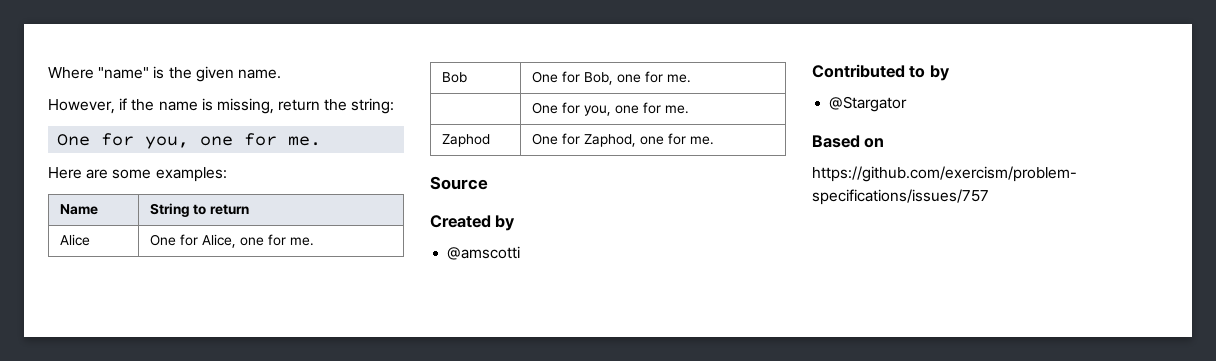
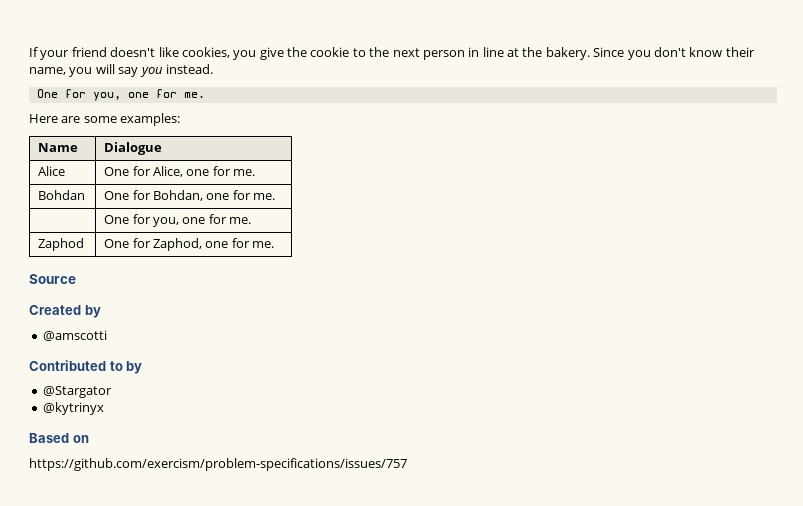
[48,66,281,82] [48,98,395,114] Where "name" is the given name. // However, if the name is missing, return the string: -> [29,47,755,60] [29,64,213,77] If your friend doesn't like cookies, you give the cookie to the next person in line at the bakery. Since you don't know their name, you will say you instead.
[149,203,250,217] String to return -> [104,142,163,155] Dialogue
[441,72,467,83] [531,71,613,85] Bob | One for Bob, -> [38,190,86,200] [104,190,204,201] Bohdan | One for Bohdan,
(908, 104) none -> [42,402,104,415] // @kytrinyx

